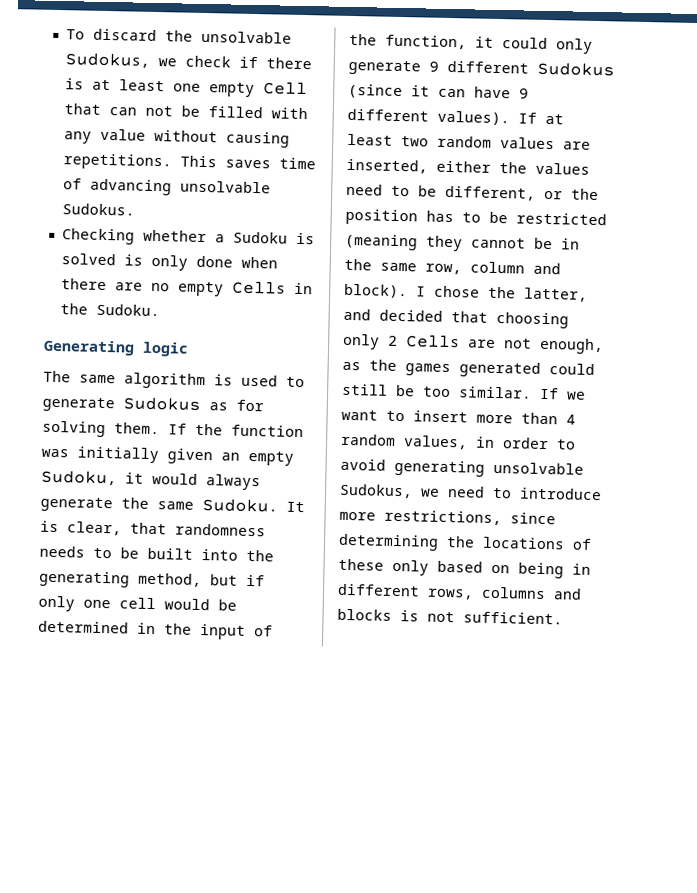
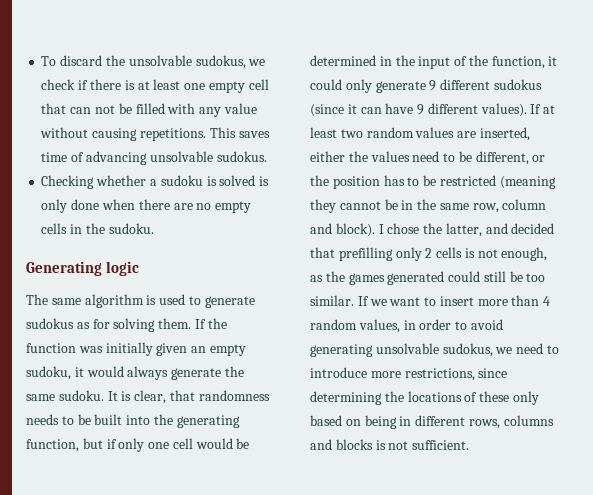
[64,52,150,68] Sudokus, -> [195,55,246,69] sudokus,
[262,81,308,96] Cell -> [248,79,269,90] cell
[61,203,135,216] Sudokus. -> [216,151,267,162] sudokus.
[232,231,288,244] Sudoku -> [160,175,203,186] sudoku
[231,280,313,295] [59,303,160,317] Cells in the Sudoku. -> [41,223,154,234] cells in the sudoku.
[123,396,201,411] Sudokus -> [26,318,74,329] sudokus
[41,469,117,486] Sudoku, -> [26,366,71,380] sudoku,
[202,498,278,513] Sudoku. -> [58,390,104,401] sudoku.
[138,572,202,588] method, -> [26,439,79,452] function,
[537,61,615,77] Sudokus -> [493,79,542,90] sudokus
[496,311,569,329] choosing -> [338,247,393,261] prefilling
[406,334,496,349] Cells are -> [436,247,475,258] cells is
[339,483,413,499] Sudokus, -> [442,343,493,357] sudokus,

